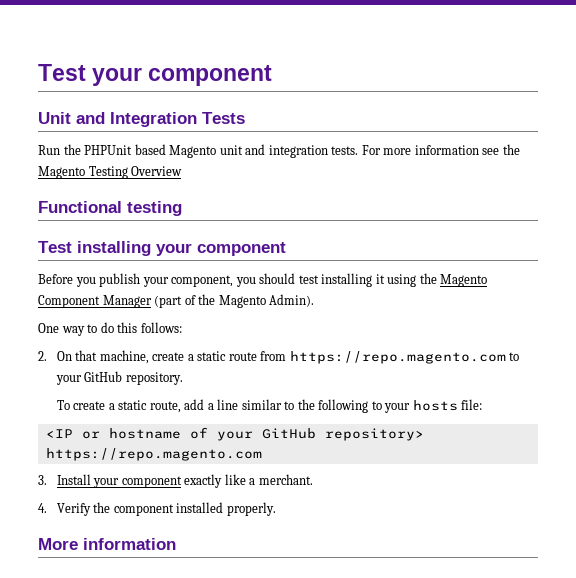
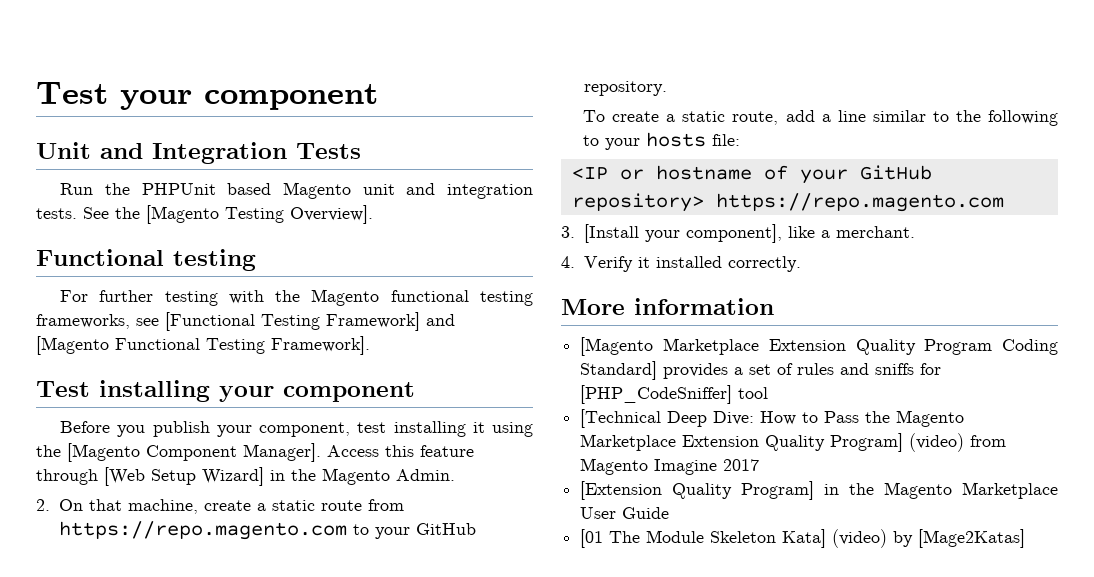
[361,144,520,155] [38,166,183,179] [38,201,182,216] For more information see the Magento Testing Overview // Functional testing -> [83,205,373,224] [36,249,256,271] [60,289,533,306] [36,312,455,331] [36,336,370,355] See the [Magento Testing Overview]. // Functional testing // For further testing with the Magento functional testing frameworks, see [Functional Testing Framework] and [Magento Functional Testing Framework].
[235,273,296,287] you should -> (351, 429) none
[440,274,488,287] [38,294,315,308] [38,322,182,336] Magento Component Manager (part of the Magento Admin). // One way to do this follows: -> [67,443,474,462] [36,467,455,486] [Magento Component Manager]. Access this feature through [Web Setup Wizard] in the Magento Admin.
[56,474,223,488] Install your component exactly -> [583,224,782,243] [Install your component],
[93,502,276,516] [38,538,176,550] the component installed properly. // More information -> [637,256,801,272] [561,298,774,315] [580,337,1058,356] [580,361,942,380] [580,385,769,404] [580,409,965,428] [580,433,1007,452] [580,458,760,475] [580,481,1058,500] [580,507,670,519] [580,529,1026,548] it installed correctly. // More information // [Magento Marketplace Extension Quality Program Coding Standard] provides a set of rules and sniffs for [PHP_CodeSniffer] tool // [Technical Deep Dive: How to Pass the Magento Marketplace Extension Quality Program] (video) from Magento Imagine 2017 // [Extension Quality Program] in the Magento Marketplace User Guide // [01 The Module Skeleton Kata] (video) by [Mage2Katas]

